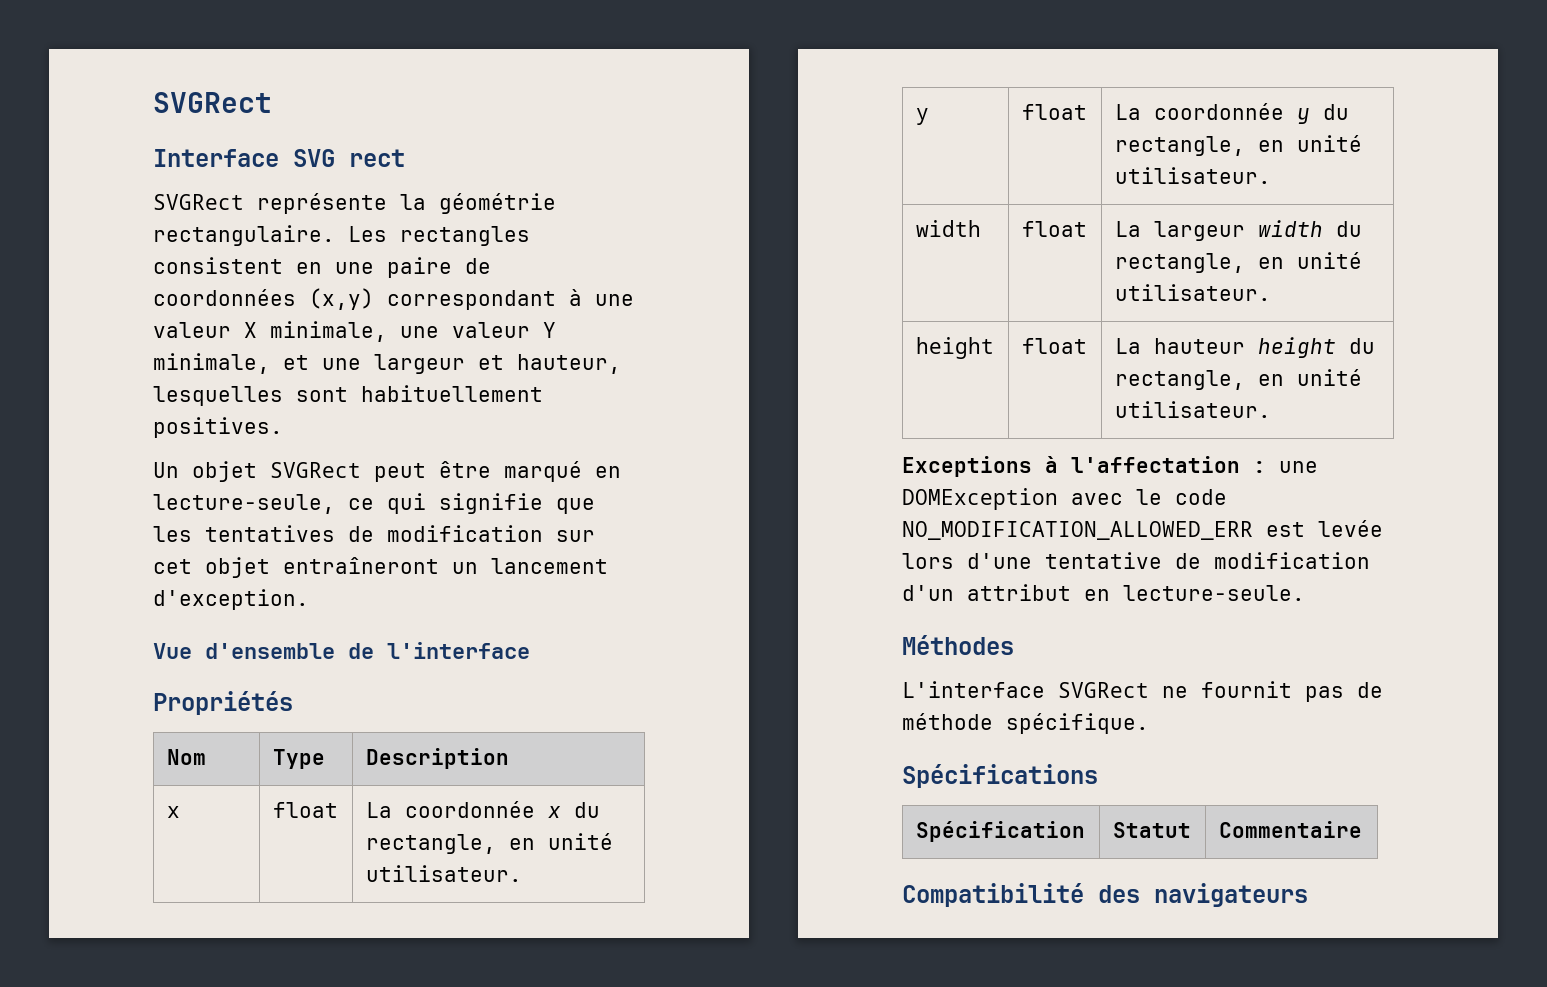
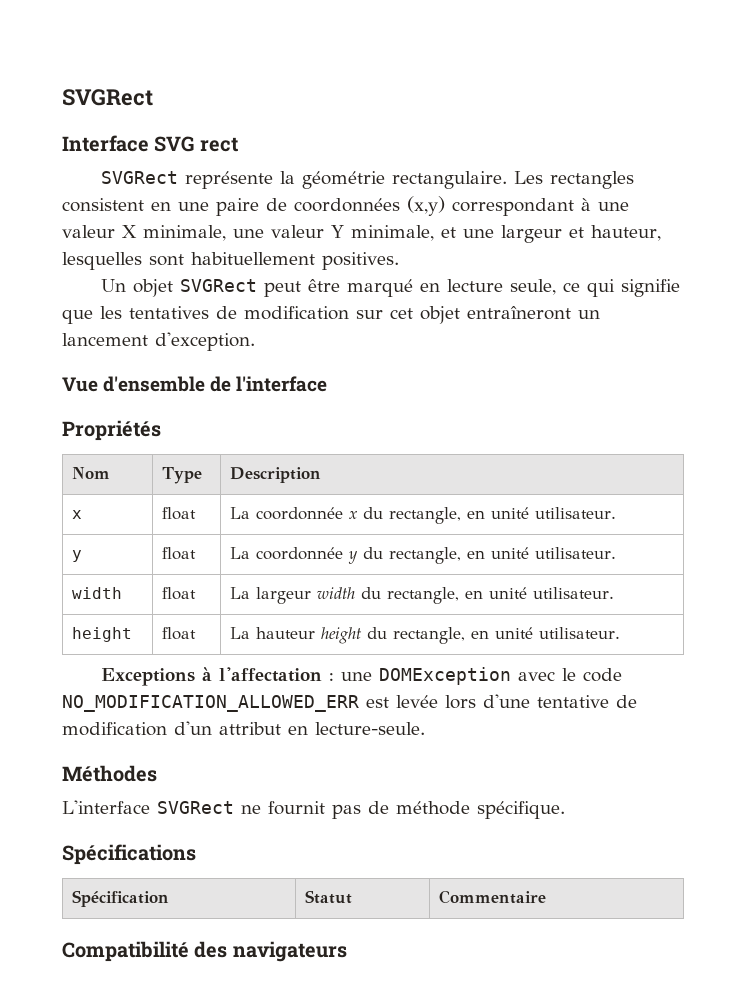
[153,494,335,514] lecture-seule, -> [447,279,557,295] lecture seule,

